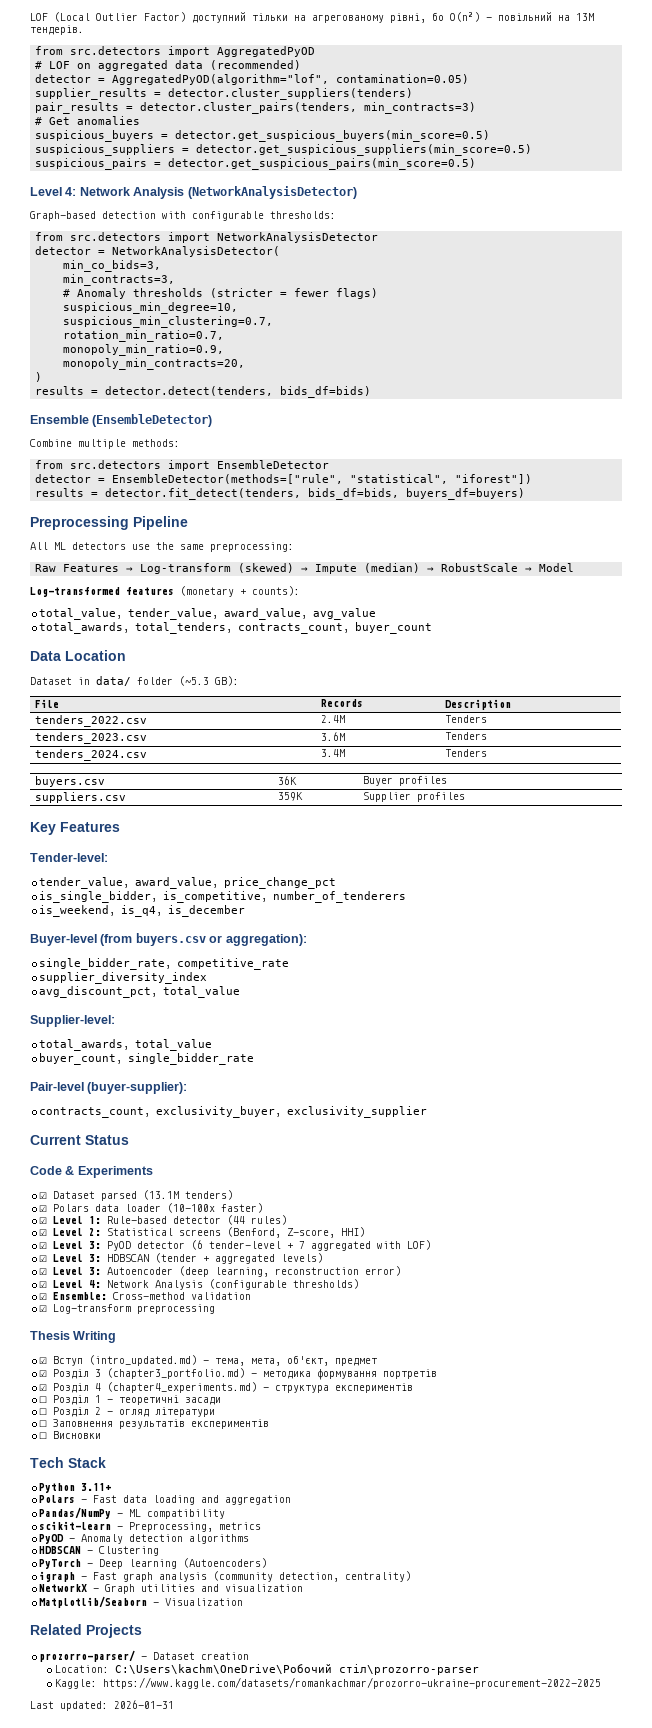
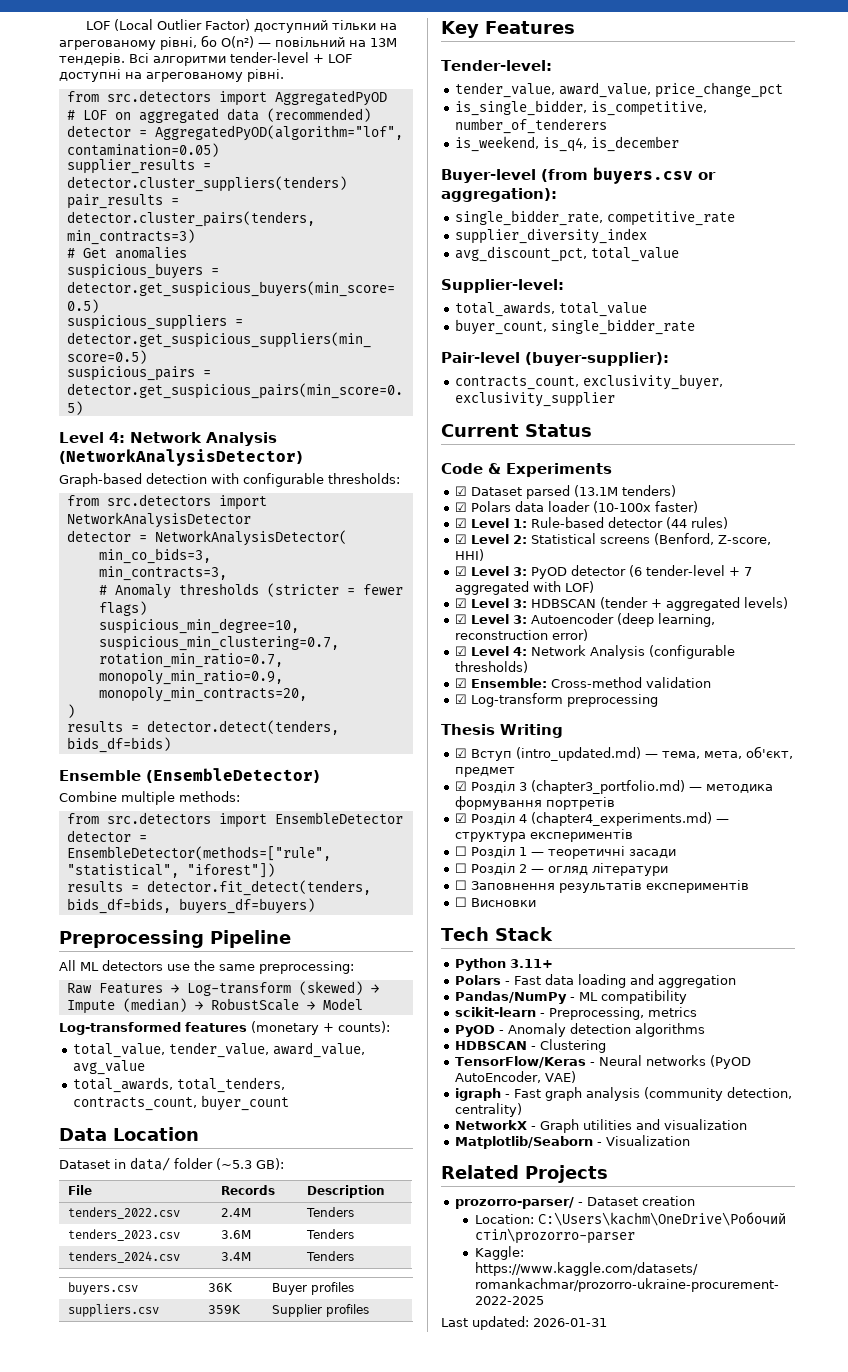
(84, 30) none -> [129,52,352,66] [59,69,284,82] Всі алгоритми tender-level + LOF доступні на агрегованому рівні.
[39,1558,268,1569] PyTorch - Deep learning (Autoencoders) -> [455,1055,752,1069] [455,1071,577,1083] TensorFlow/Keras - Neural networks (PyOD AutoEncoder, VAE)

